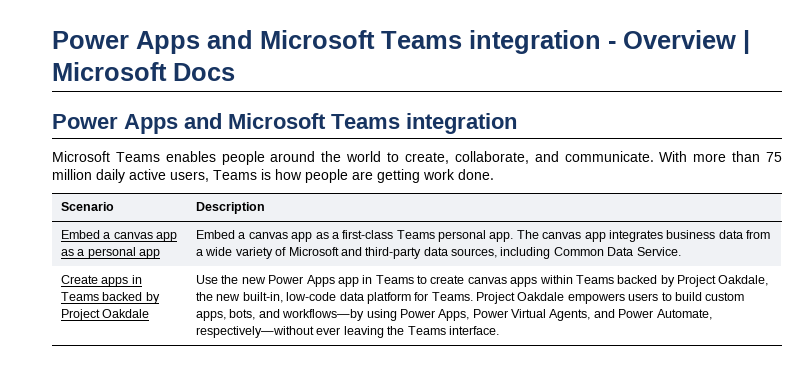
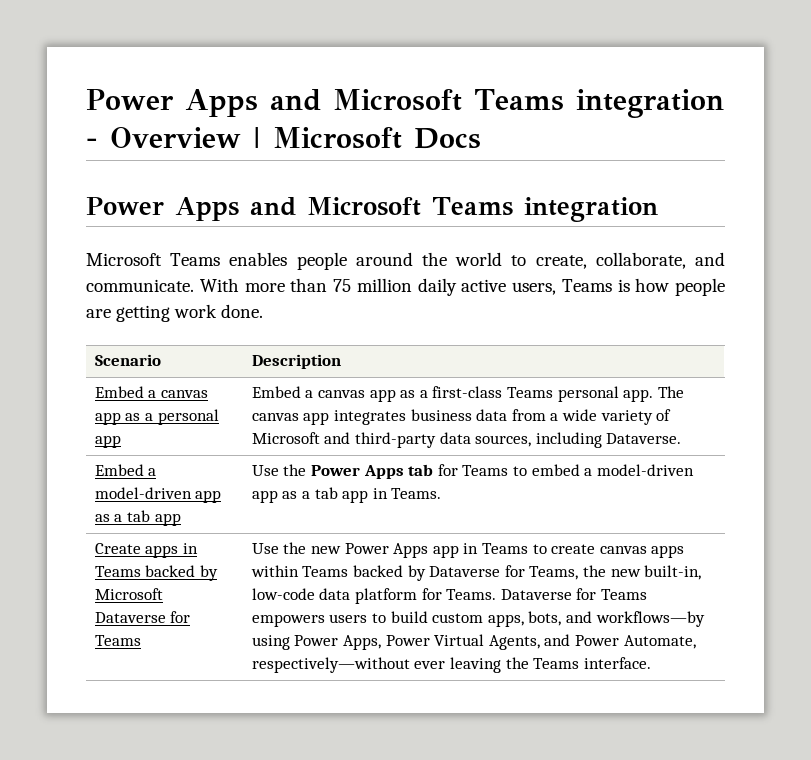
[553,247,681,256] Common Data Service. -> [606,433,682,444] [94,464,157,476] [94,487,222,503] [94,510,181,526] [251,464,694,479] [251,487,442,503] Dataverse. // Embed a model-driven app as a tab app | Use the Power Apps tab for Teams to embed a model-driven app as a tab app in Teams.
[60,309,150,321] Project Oakdale -> [94,588,163,600] [94,611,191,623] [94,635,141,646] Microsoft Dataverse for Teams
[676,275,769,287] Project Oakdale, -> [429,565,579,580] Dataverse for Teams,
[475,292,565,304] Project Oakdale -> [500,588,647,600] Dataverse for Teams

